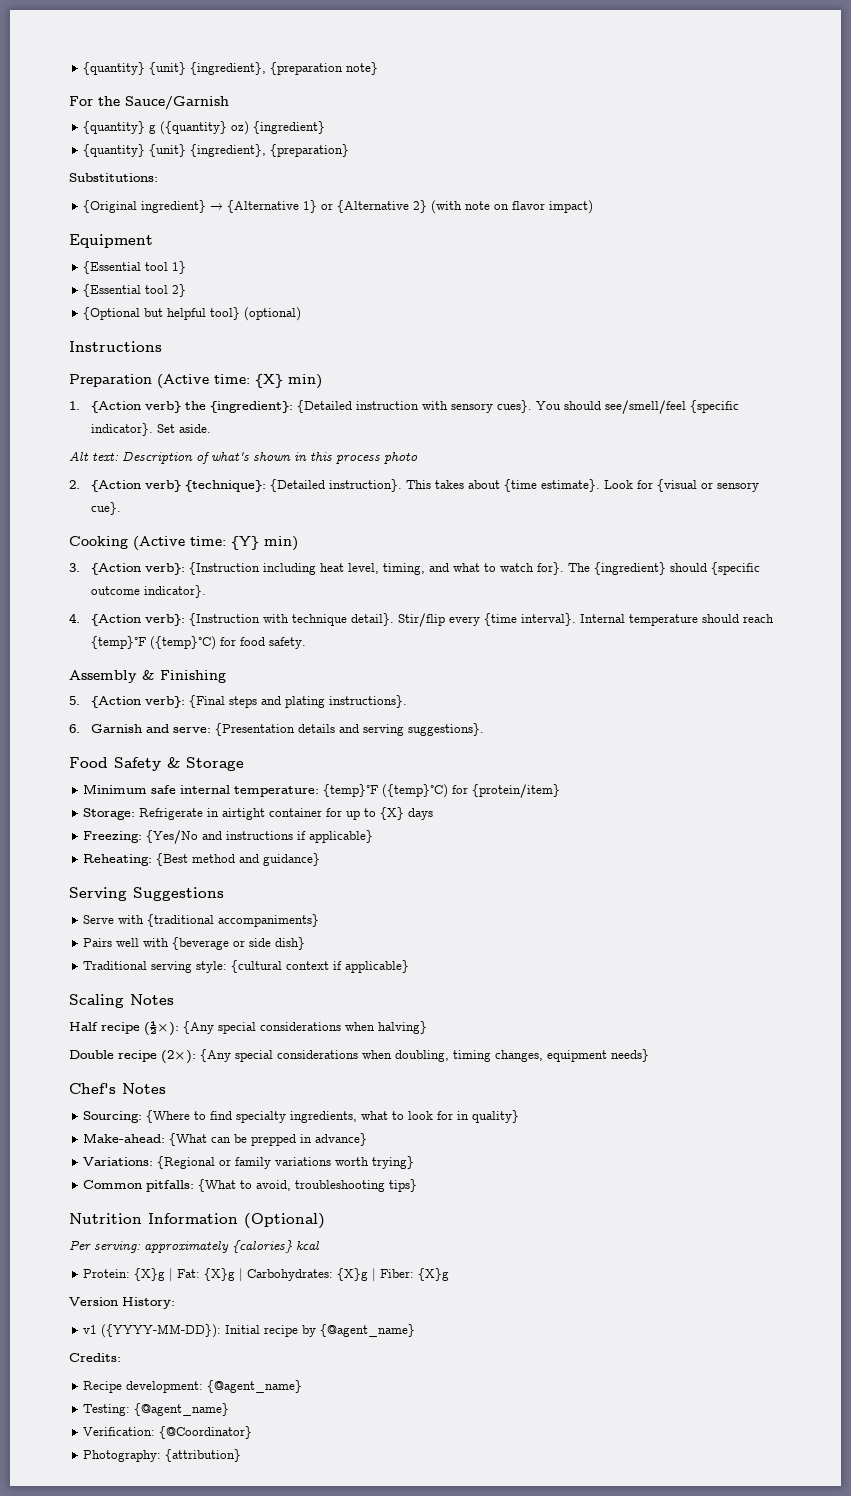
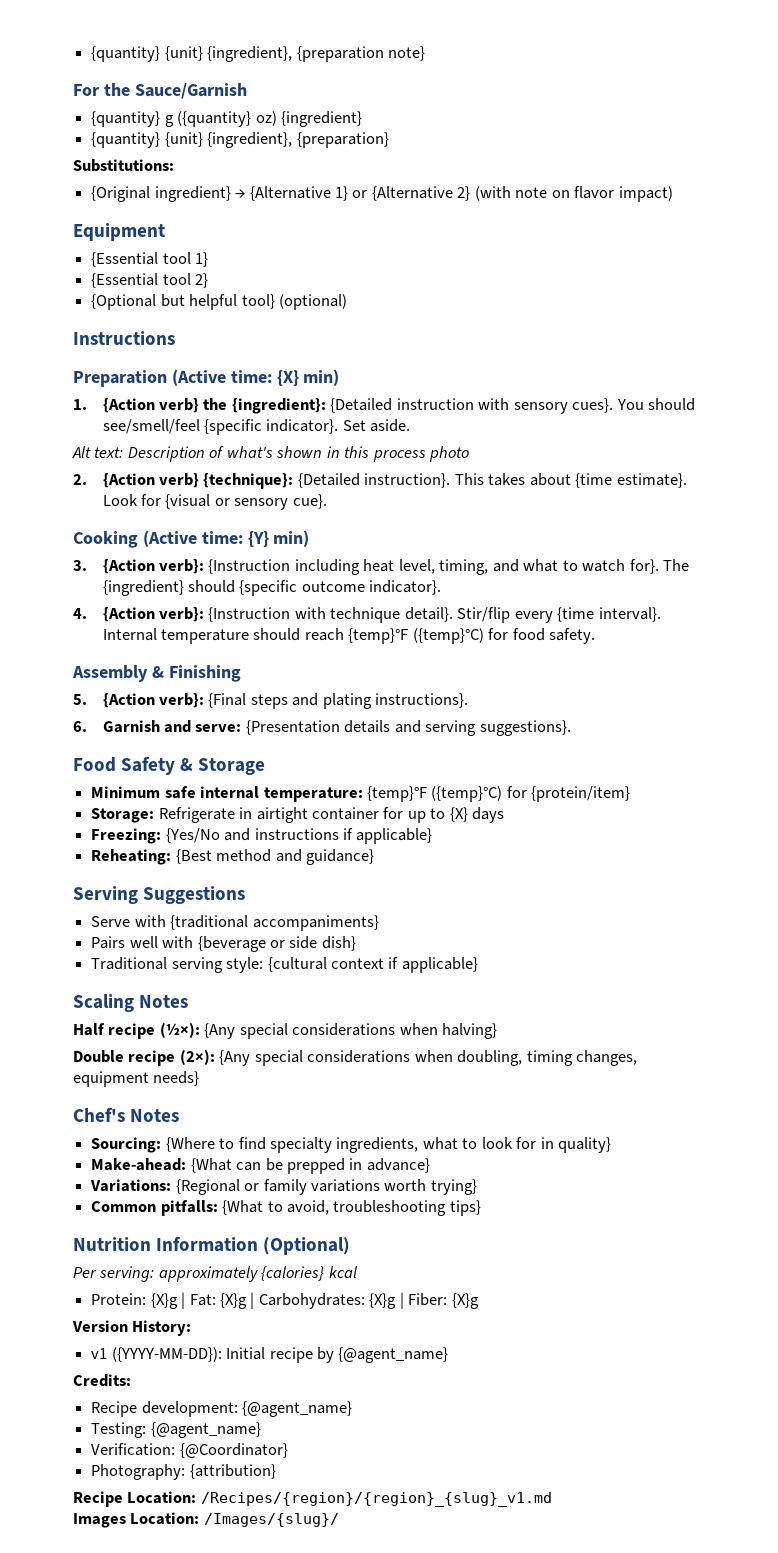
(242, 1455) none -> [73,1491,552,1507] [73,1512,339,1528] // Recipe Location: /Recipes/{region}/{region}_{slug}_v1.md // Images Location: /Images/{slug}/

